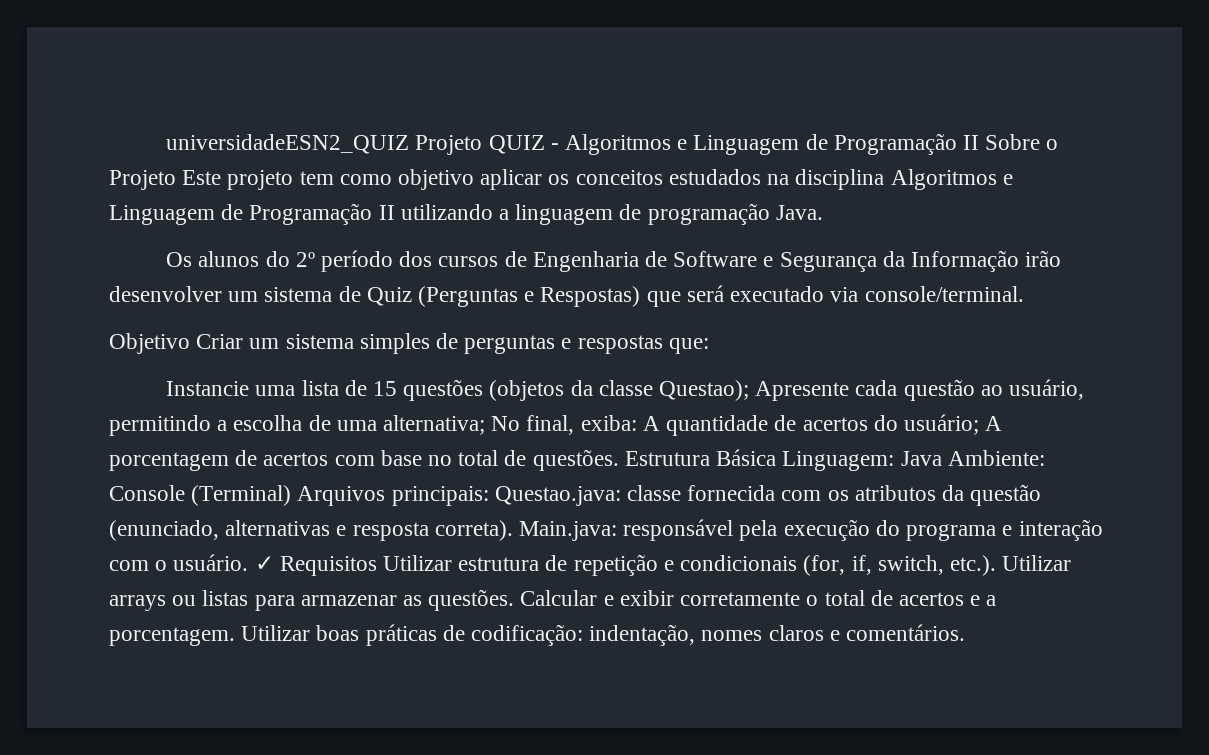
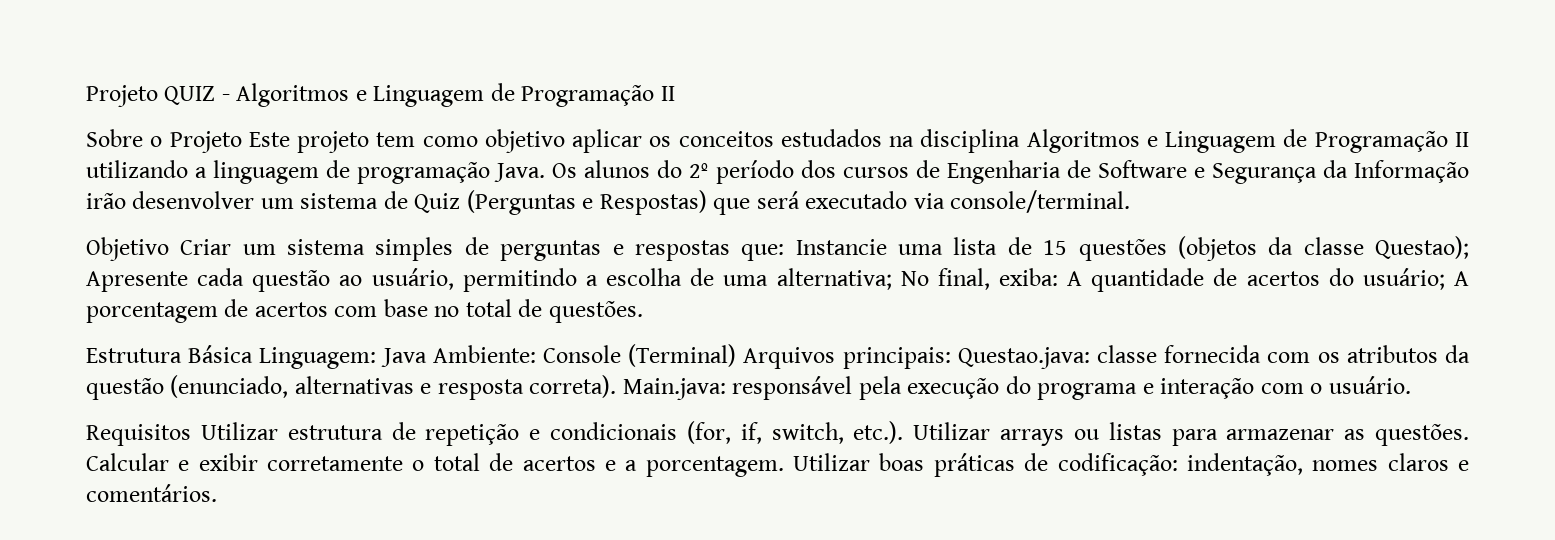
[166,134,410,154] universidadeESN2_QUIZ -> (86, 96) none
(979, 142) none -> (675, 93) //
(823, 212) // -> (546, 172) none
(709, 346) // -> (785, 252) none
(619, 460) none -> (643, 312) //
[254,556,274,571] ✓ -> (1411, 385) //

